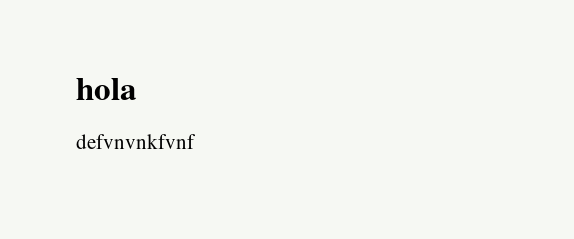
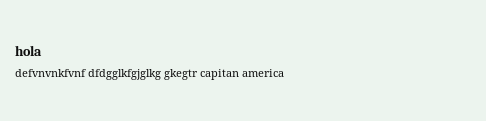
(196, 141) none -> [88,69,284,80] dfdgglkfgjglkg gkegtr capitan america

